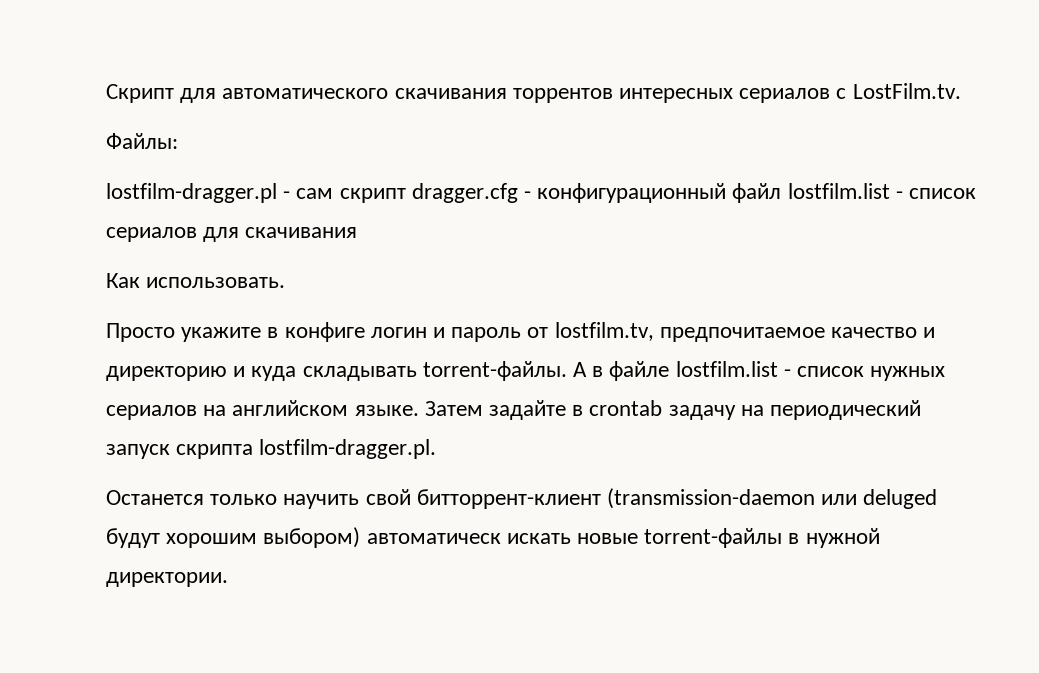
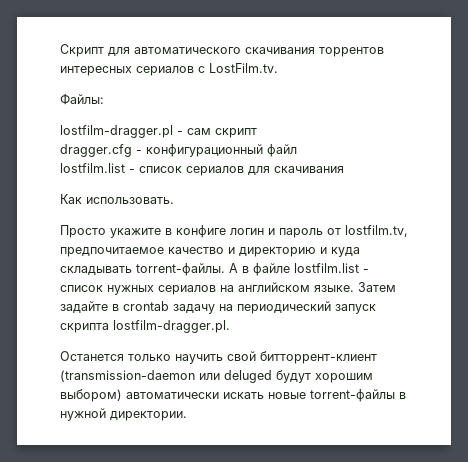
(406, 195) none -> (257, 133) //
(782, 193) none -> (297, 150) //
[366,533,501,544] автоматическ -> [126,392,219,399] автоматически

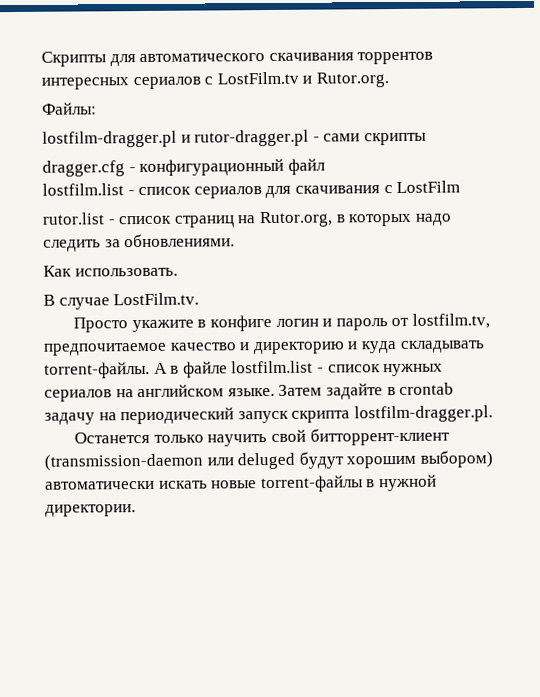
[60,44,104,57] Скрипт -> [41,51,107,67] Скрипты
[209,63,278,73] LostFilm.tv. -> [216,71,389,88] LostFilm.tv и Rutor.org.
[177,128,257,138] - сам скрипт -> [180,129,427,147] и rutor-dragger.pl - сами скрипты
(344, 169) none -> [383,180,461,194] [42,211,452,228] [43,233,236,252] c LostFilm // rutor.list - список страниц на Rutor.org, в которых надо следить за обновлениями.
(174, 200) none -> [43,292,200,310] // В случае LostFilm.tv.

